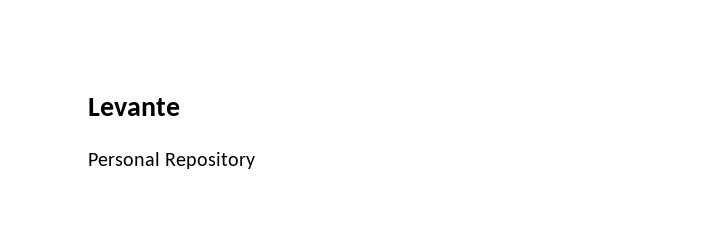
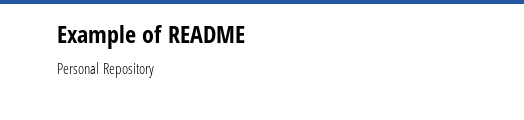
[88,98,180,116] Levante -> [57,25,245,49] Example of README

